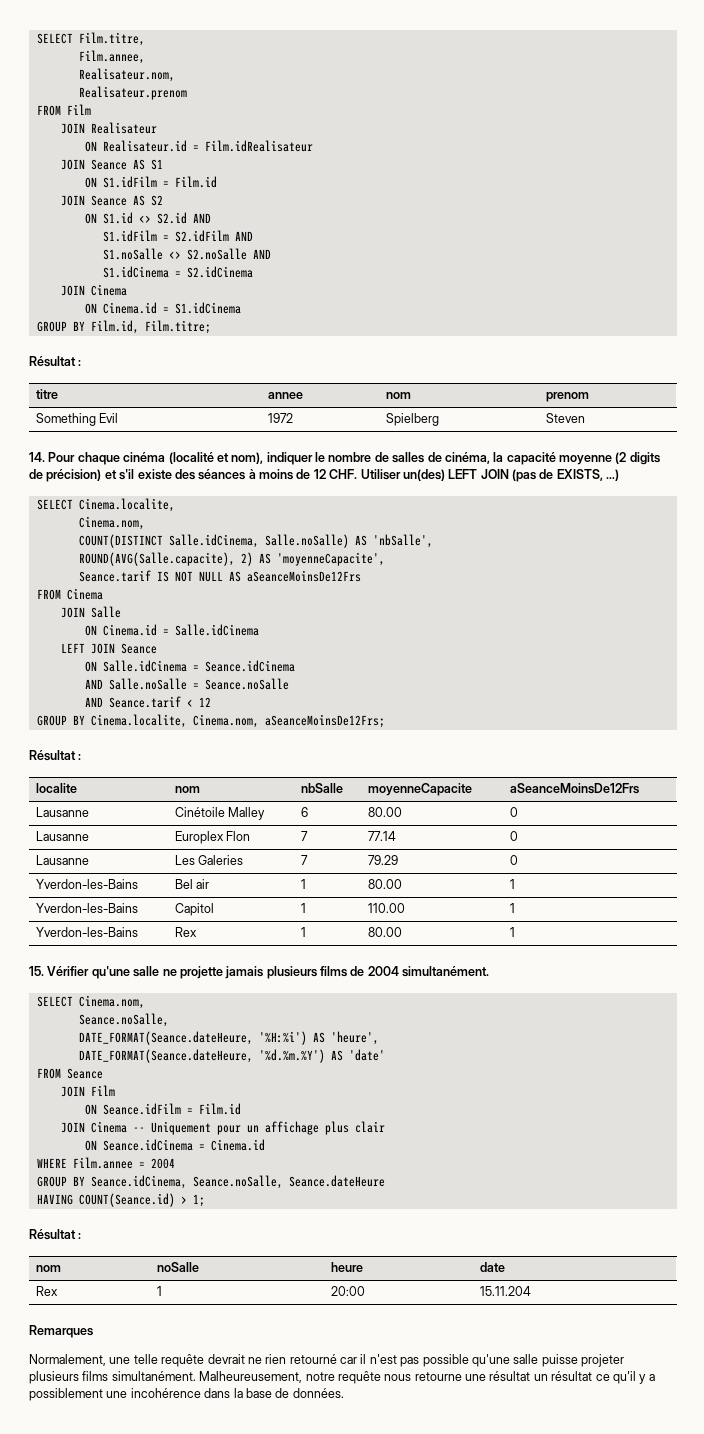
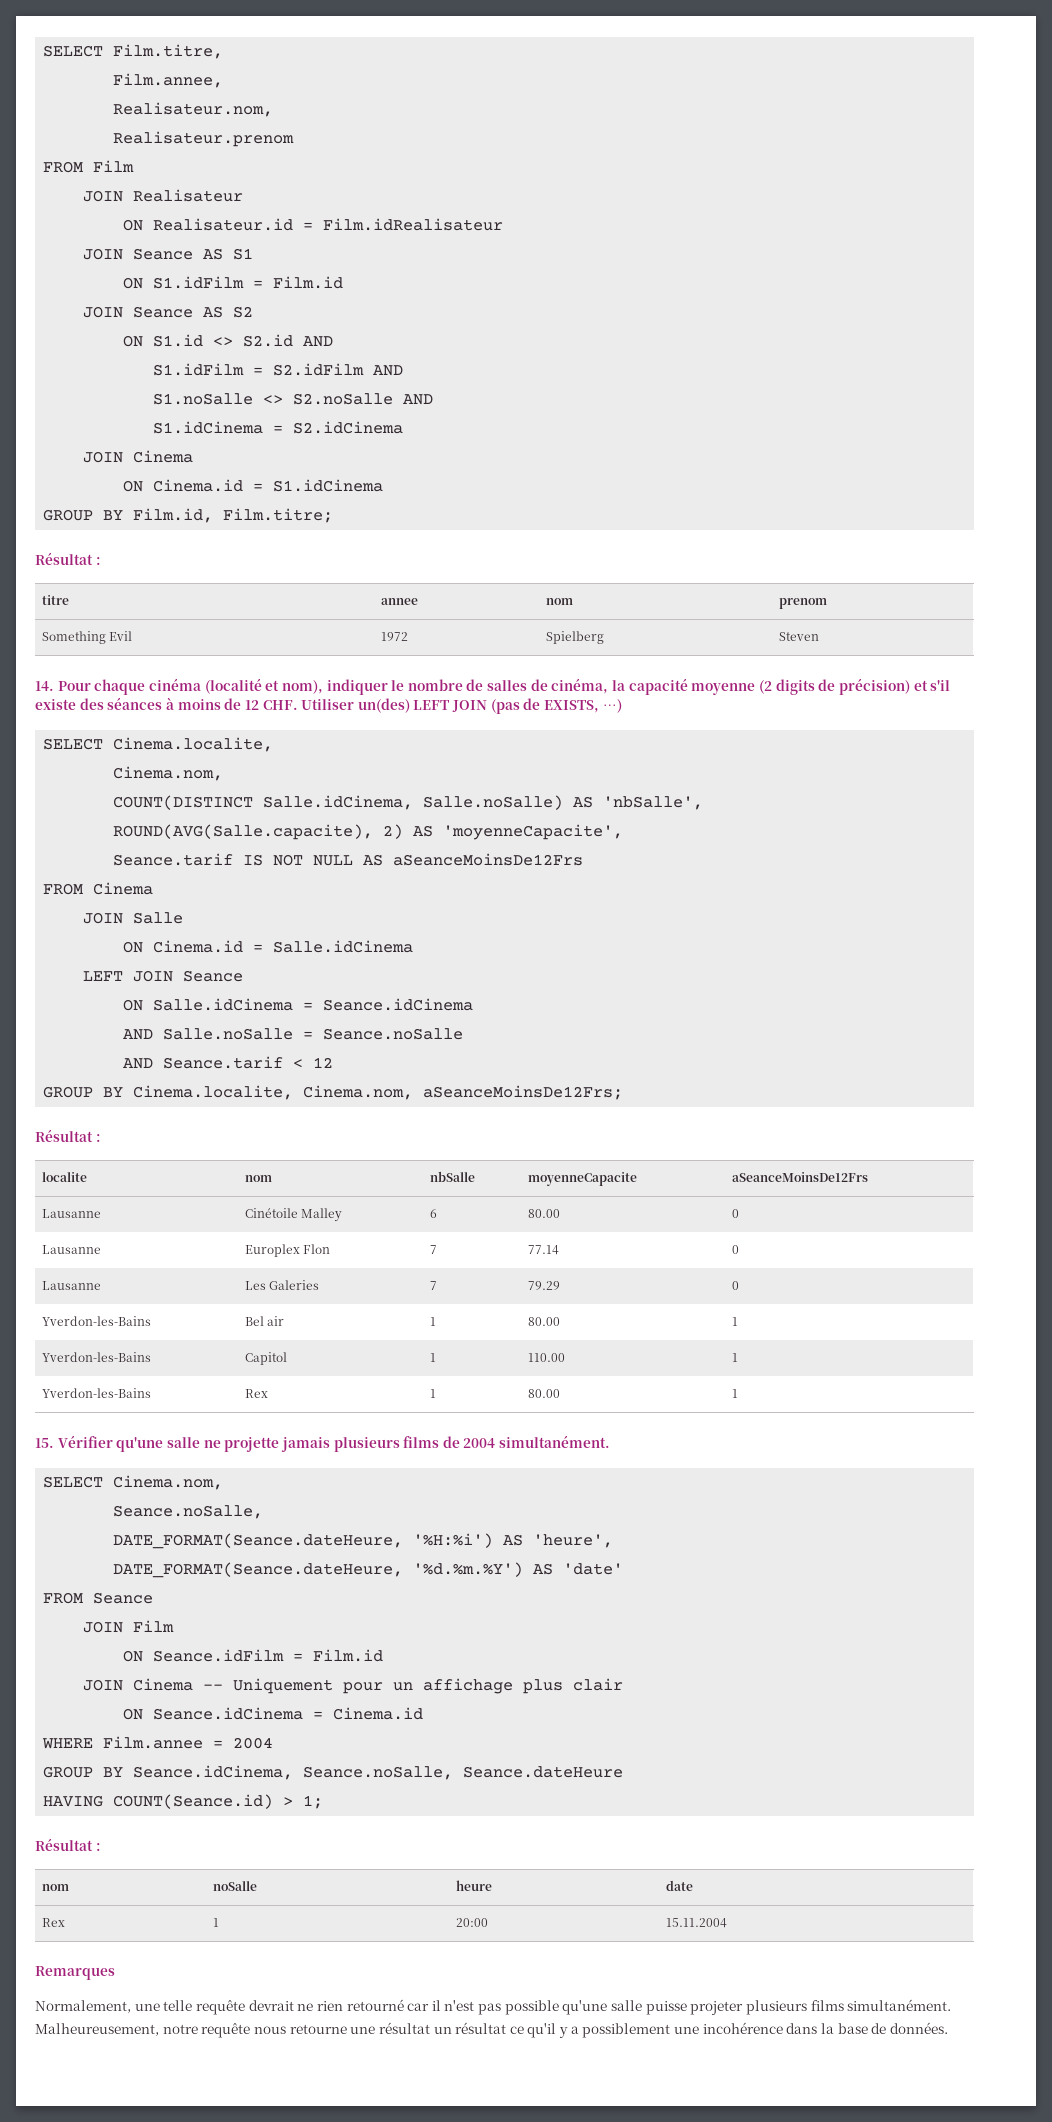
[479,1286,531,1296] 15.11.204 -> [665,1918,727,1928] 15.11.2004

